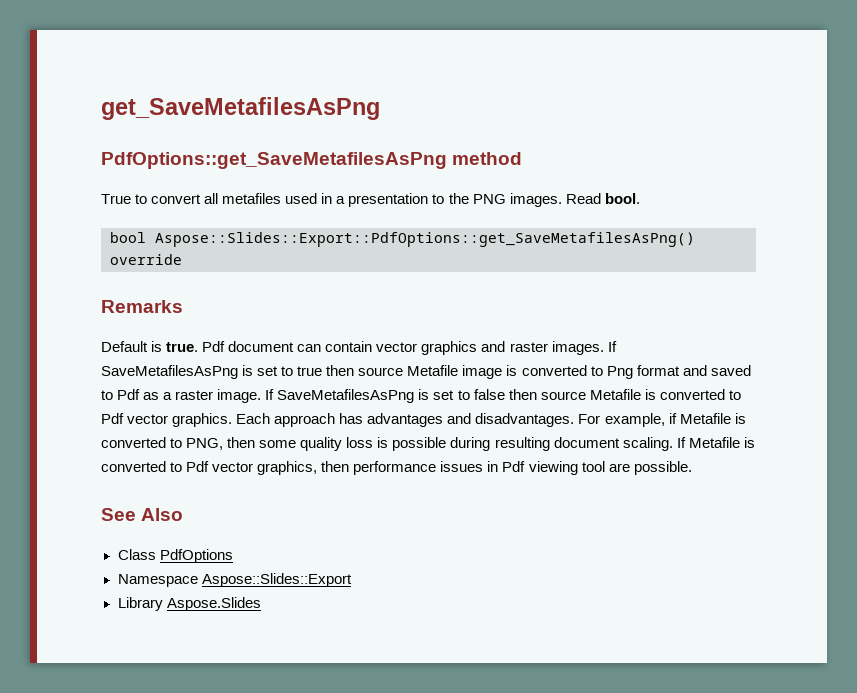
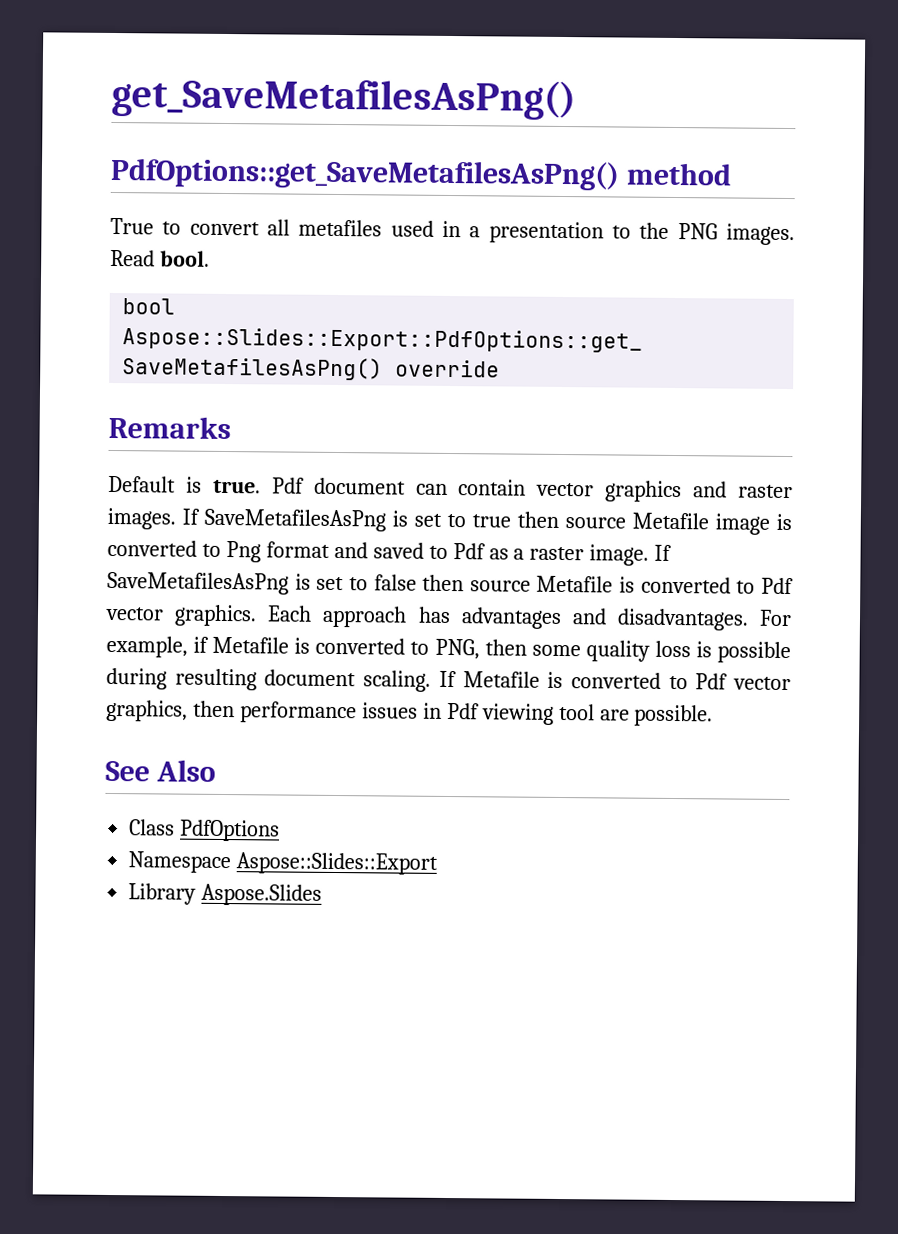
[101,97,380,120] [101,152,447,169] get_SaveMetafilesAsPng // PdfOptions::get_SaveMetafilesAsPng -> [111,76,576,121] [110,157,620,191] get_SaveMetafilesAsPng() // PdfOptions::get_SaveMetafilesAsPng()

